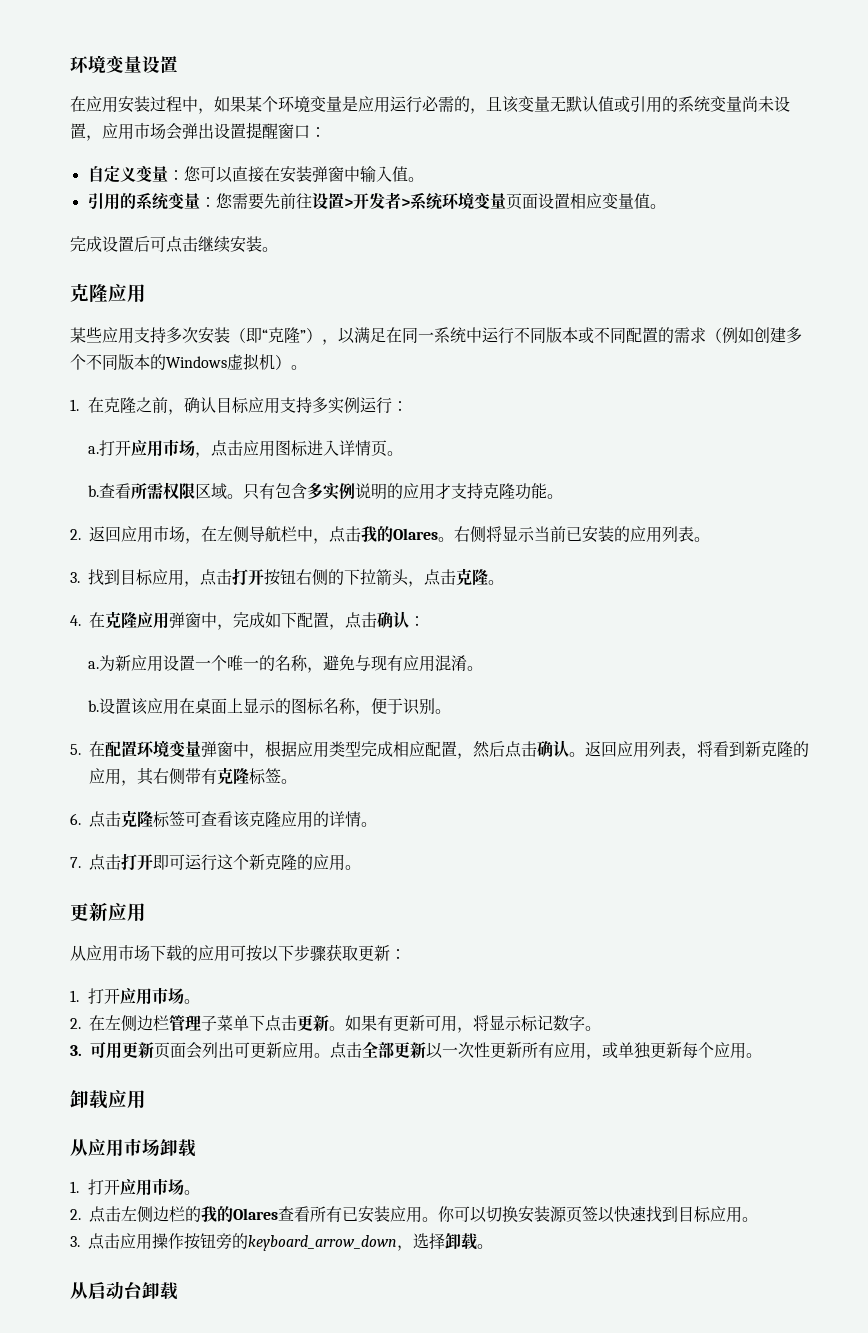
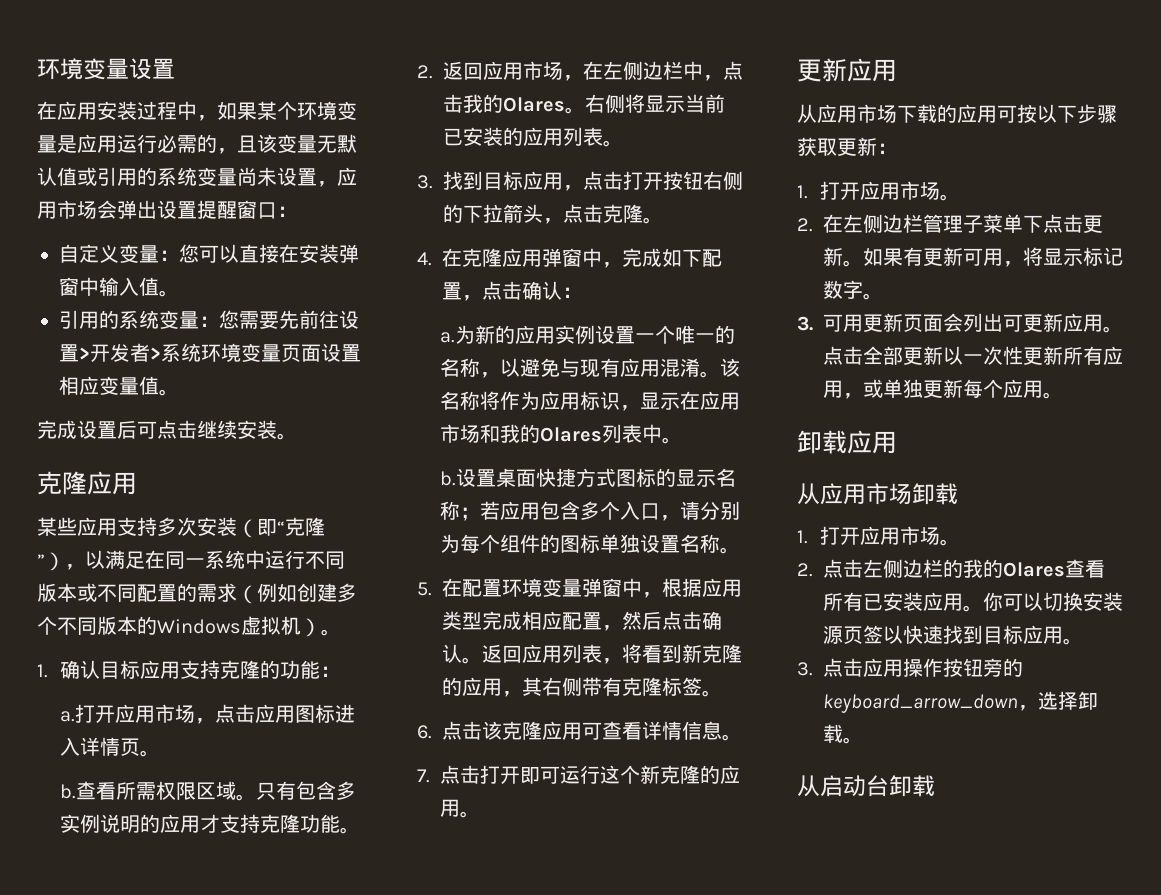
[87,397,184,415] 在克隆之前， -> (48, 671) none
[311,397,392,414] 多实例运行 -> [219,660,320,679] 克隆的功能
[249,526,281,542] 导航 -> [643,61,663,80] 边
[130,655,163,672] 应用 -> [494,325,595,344] 的应用实例
(323, 670) none -> [499,358,520,377] 以
[87,698,435,716] // b.设置该应用在桌面上显示的图标名称，便于识别 -> [719,358,740,377] [439,391,740,411] [439,424,682,444] [439,468,736,487] [439,501,740,521] [439,534,720,553] 该名称将作为应用标识，显示在应用市场和我的Olares列表中。 // b.设置桌面快捷方式图标的显示名称；若应用包含多个入口，请分别为每个组件的图标单独设置名称
[121,810,361,828] 克隆标签可查看该克隆应用的详情 -> [482,721,722,740] 该克隆应用可查看详情信息

